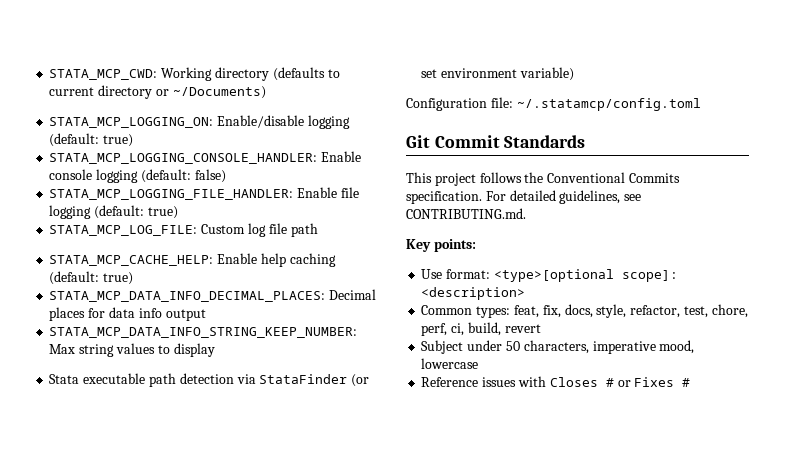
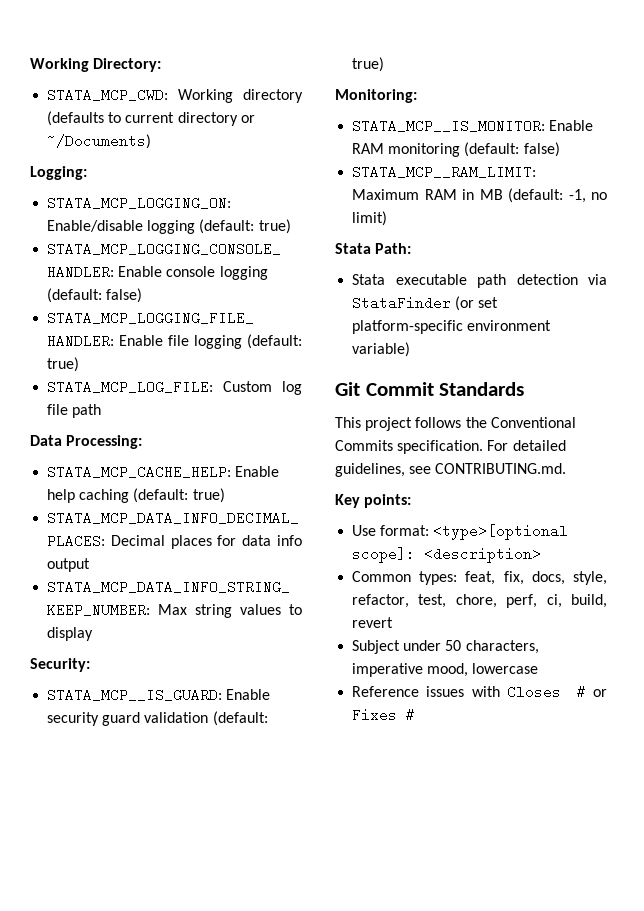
(49, 74) none -> [30,58,162,72] Working Directory: //
(266, 92) none -> [30,166,87,180] // Logging:
(318, 230) none -> [30,435,143,449] // Data Processing:
(215, 350) none -> [30,658,90,672] [47,688,271,702] [47,711,268,726] [352,57,385,72] [335,89,417,103] [352,119,594,133] [352,142,560,157] [352,165,537,179] [352,188,607,203] [352,211,388,226] [335,243,412,254] // Security: // STATA_MCP__IS_GUARD: Enable security guard validation (default: true) // Monitoring: // STATA_MCP__IS_MONITOR: Enable RAM monitoring (default: false) // STATA_MCP__RAM_LIMIT: Maximum RAM in MB (default: -1, no limit) // Stata Path:
(438, 73) none -> [352,320,464,334] platform-specific
[406,97,701,111] // Configuration file: ~/.statamcp/config.toml -> (411, 349) none

